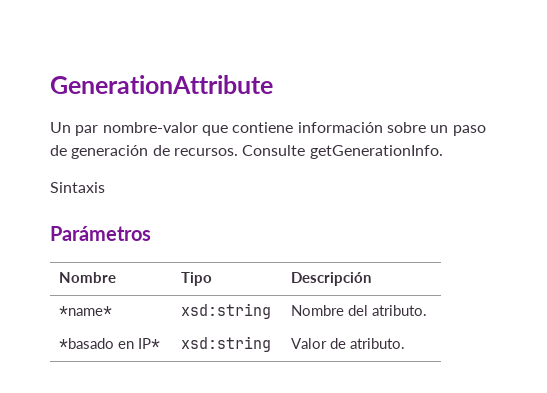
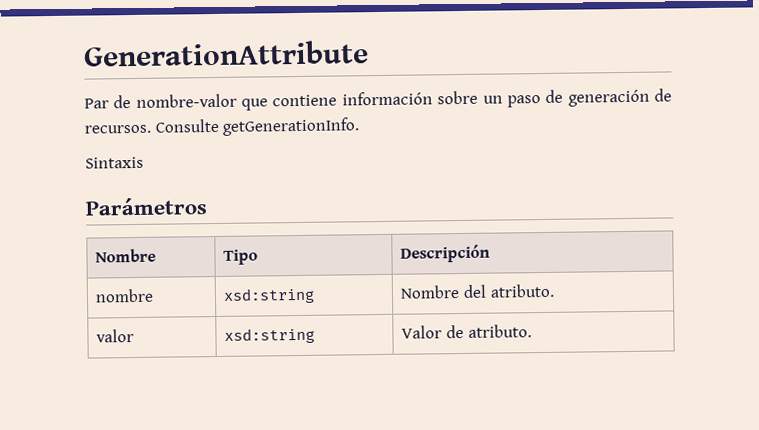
[50,122,99,136] Un par -> [84,95,132,109] Par de
[59,306,113,316] *name* -> [95,288,155,303] nombre
[59,338,161,349] *basado en IP* -> [96,329,135,343] valor

